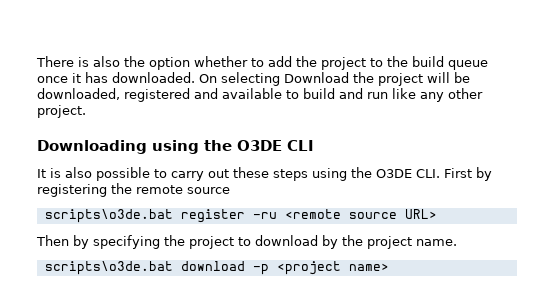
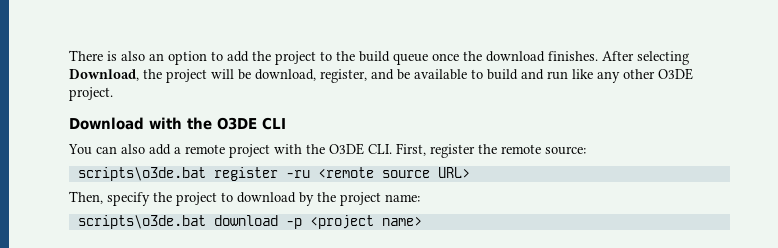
[124,56,248,70] the option whether -> [149,51,207,65] an option
[72,72,470,86] [37,88,218,102] it has downloaded. On selecting Download the project will be downloaded, registered and -> [463,51,689,65] [69,69,410,83] the download finishes. After selecting Download, the project will be download, register, and be
(483, 93) none -> [658,68,693,80] O3DE
[37,140,199,154] Downloading using -> [69,117,182,130] Download with
[37,167,492,181] [37,184,107,197] It is also possible to carry out these steps using the O3DE CLI. First by registering -> [68,143,475,158] You can also add a remote project with the O3DE CLI. First, register
[187,187,230,194] source -> [545,146,586,155] source:
[36,235,160,249] Then by specifying -> [69,191,150,206] Then, specify
[416,239,457,246] name. -> [385,194,420,202] name:

